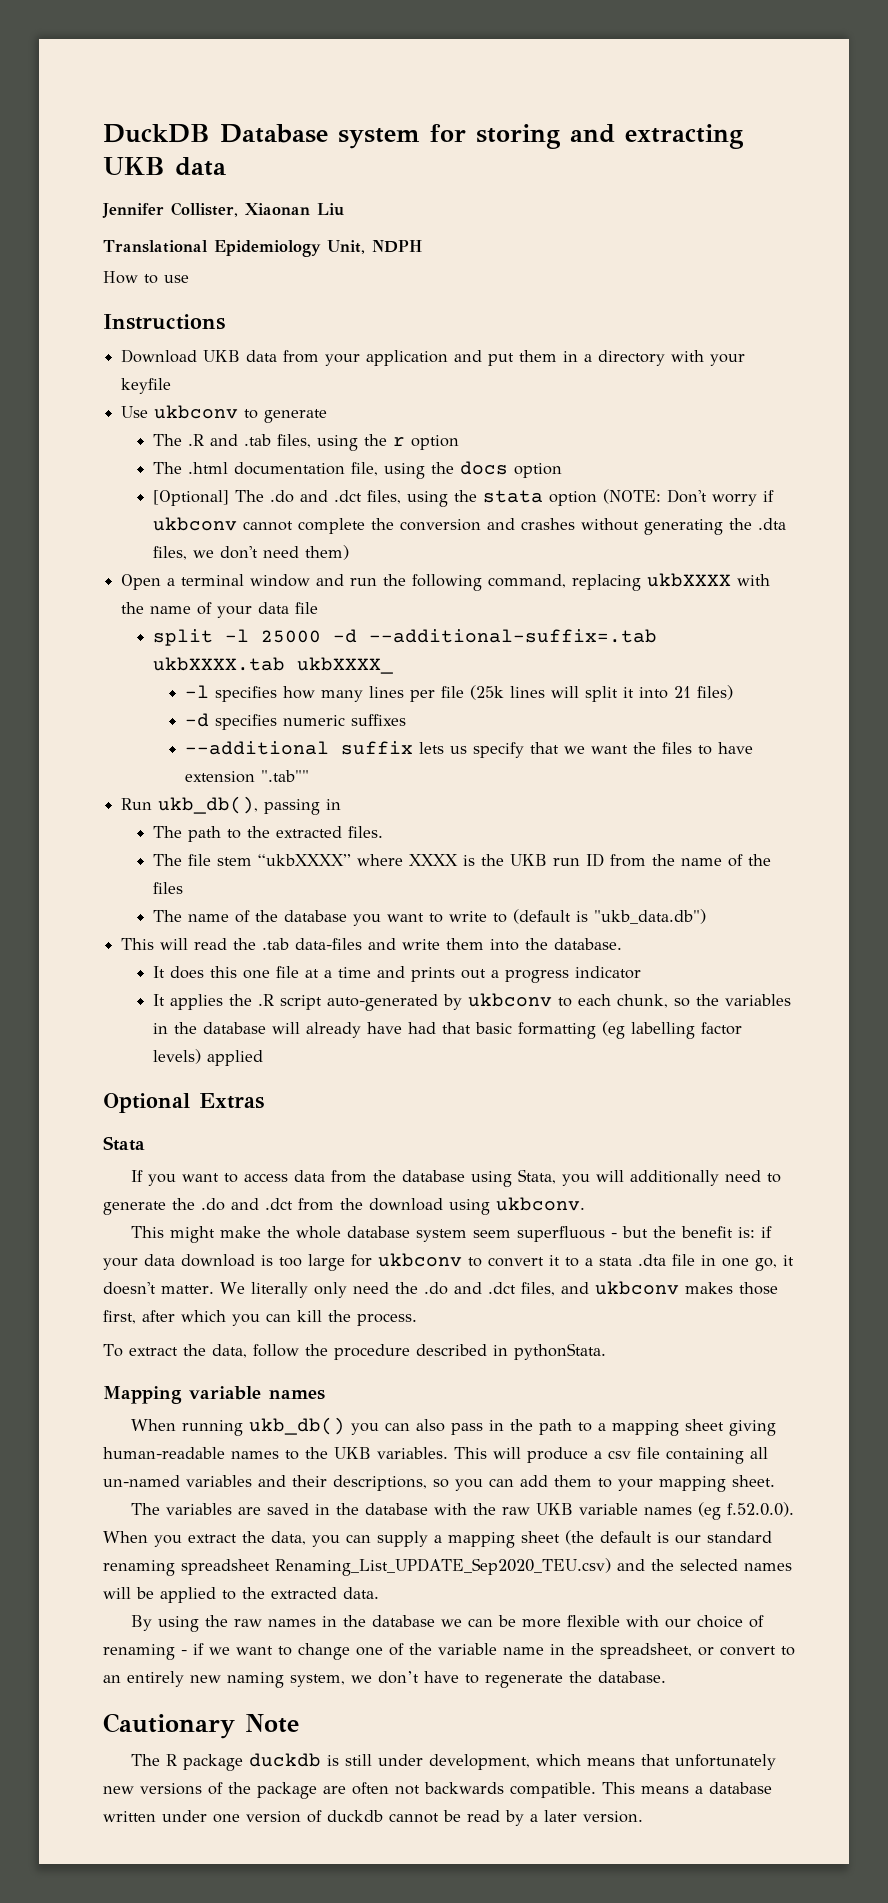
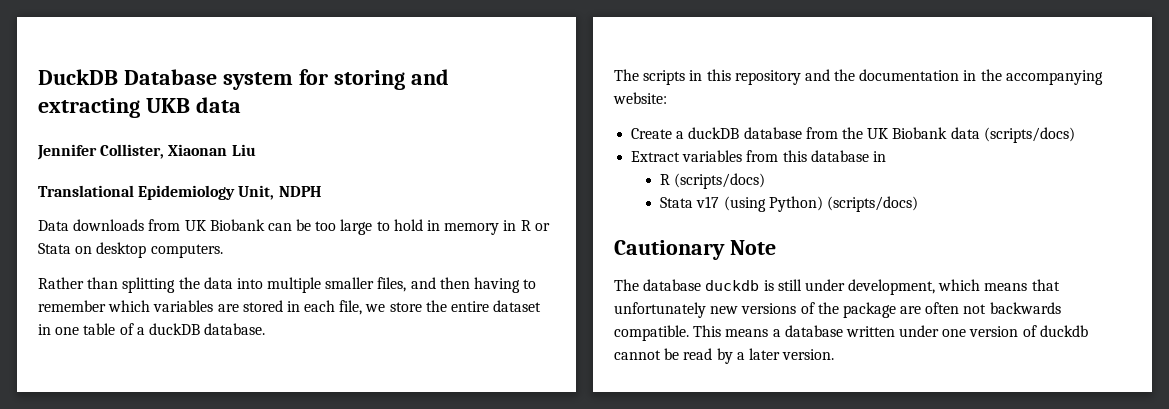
[103,271,189,284] [103,314,225,330] [121,349,746,366] [121,378,172,394] [121,405,328,423] [152,434,459,451] [152,461,562,479] [152,489,774,507] [152,517,786,535] [152,545,349,560] [121,573,771,591] [121,602,319,618] [152,629,657,646] [152,657,393,674] [184,685,733,702] [184,713,406,730] [184,741,753,758] [184,770,309,783] [121,796,342,815] [152,826,383,842] [152,853,771,867] [152,882,183,894] [152,909,706,926] [121,938,623,951] [152,966,641,983] [152,993,791,1011] [152,1021,742,1039] [152,1049,263,1066] [103,1093,264,1113] [103,1136,145,1151] [131,1169,782,1187] [103,1197,585,1215] [131,1226,773,1243] [103,1253,794,1271] [103,1281,778,1298] [103,1310,417,1326] [103,1343,606,1360] [103,1386,325,1404] [131,1417,777,1436] [103,1447,768,1464] [103,1475,775,1492] [131,1502,795,1520] [103,1530,772,1548] [103,1558,792,1576] [103,1587,379,1603] [131,1615,765,1632] [103,1643,795,1660] [103,1671,666,1688] How to use // Instructions // Download UKB data from your application and put them in a directory with your keyfile // Use ukbconv to generate // The .R and .tab files, using the r option // The .html documentation file, using the docs option // [Optional] The .do and .dct files, using the stata option (NOTE: Don't worry if ukbconv cannot complete the conversion and crashes without generating the .dta files, we don't need them) // Open a terminal window and run the following command, replacing ukbXXXX with the name of your data file // split -l 25000 -d --additional-suffix=.tab ukbXXXX.tab ukbXXXX_ // -l specifies how many lines per file (25k lines will split it into 21 files) // -d specifies numeric suffixes // --additional suffix lets us specify that we want the files to have extension ".tab"" // Run ukb_db(), passing in // The path to the extracted files. // The file stem “ukbXXXX” where XXXX is the UKB run ID from the name of the files // The name of the database you want to write to (default is "ukb_data.db") // This will read the .tab data-files and write them into the database. // It does this one file at a time and prints out a progress indicator // It applies the .R script auto-generated by ukbconv to each chunk, so the variables in the database will already have had that basic formatting (eg labelling factor levels) applied // Optional Extras // Stata // If you want to access data from the database using Stata, you will additionally need to generate the .do and .dct from the download using ukbconv. // This might make the whole database system seem superfluous - but the benefit is: if your data download is too large for ukbconv to convert it to a stata .dta file in one go, it doesn't matter. We literally only need the .do and .dct files, and ukbconv makes those first, after which you can kill the process. // To extract the data, follow the procedure described in pythonStata. // Mapping variable names // When running ukb_db() you can also pass in the path to a mapping sheet giving human-readable names to the UKB variables. This will produce a csv file containing all un-named variables and their descriptions, so you can add them to your mapping sheet. // The variables are saved in the database with the raw UKB variable names (eg f.52.0.0). When you extract the data, you can supply a mapping sheet (the default is our standard renaming spreadsheet Renaming_List_UPDATE_Sep2020_TEU.csv) and the selected names will be applied to the extracted data. // By using the raw names in the database we can be more flexible with our choice of renaming - if we want to change one of the variable name in the spreadsheet, or convert to an entirely new naming system, we don’t have to regenerate the database. -> [38,219,550,235] [38,242,223,258] [38,277,537,293] [38,300,542,315] [38,323,266,335] [614,69,1103,85] [613,92,667,104] [631,127,1075,143] [631,150,886,162] [660,173,766,189] [660,196,918,212] Data downloads from UK Biobank can be too large to hold in memory in R or Stata on desktop computers. // Rather than splitting the data into multiple smaller files, and then having to remember which variables are stored in each file, we store the entire dataset in one table of a duckDB database. // The scripts in this repository and the documentation in the accompanying website: // Create a duckDB database from the UK Biobank data (scripts/docs) // Extract variables from this database in // R (scripts/docs) // Stata v17 (using Python) (scripts/docs)
[166,1754,244,1771] R package -> [643,279,702,291] database

